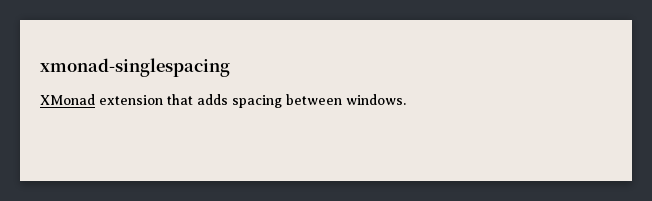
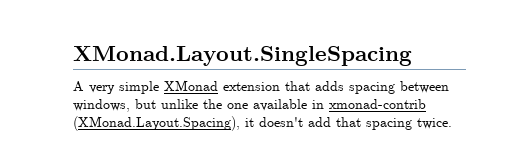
[40,58,230,77] xmonad-singlespacing // -> [73,46,412,66] [73,81,159,94] XMonad.Layout.SingleSpacing // A very simple
[346,94,406,105] windows. -> [73,99,426,112] [73,116,452,131] windows, but unlike the one available in xmonad-contrib (XMonad.Layout.Spacing), it doesn't add that spacing twice.

